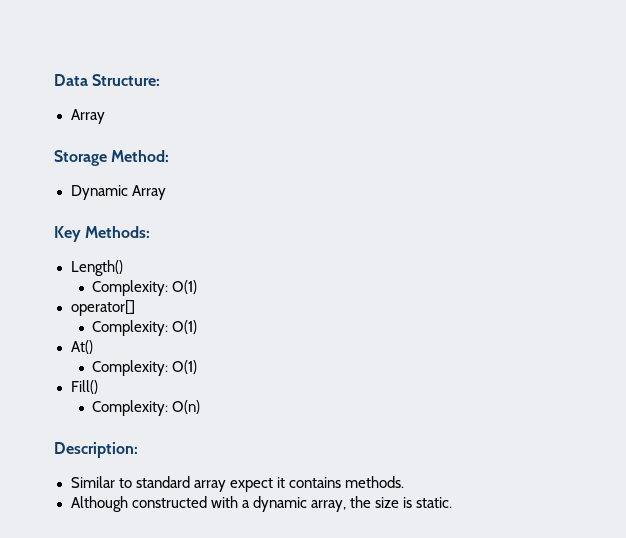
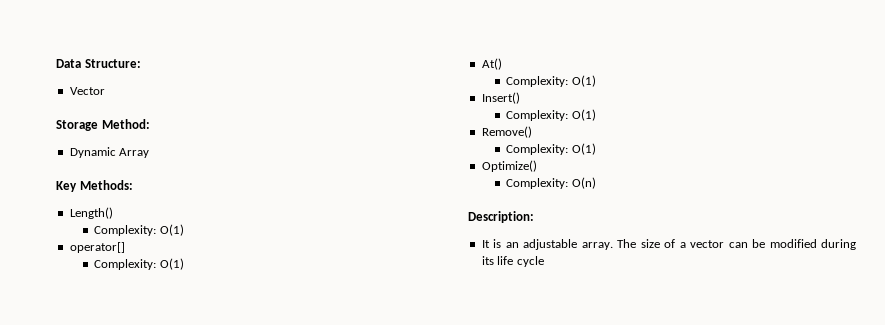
[70,109,105,124] Array -> [69,87,105,95] Vector
[70,380,98,394] [92,400,201,416] [54,442,138,458] [70,476,404,492] [70,496,452,512] Fill() // Complexity: O(n) // Description: // Similar to standard array expect it contains methods. // Although constructed with a dynamic array, the size is static. -> [481,92,520,104] [506,109,596,121] [481,126,532,138] [506,143,596,155] [481,160,537,172] [506,177,596,189] [468,211,534,223] [481,239,856,250] [481,256,544,267] Insert() // Complexity: O(1) // Remove() // Complexity: O(1) // Optimize() // Complexity: O(n) // Description: // It is an adjustable array. The size of a vector can be modified during its life cycle

